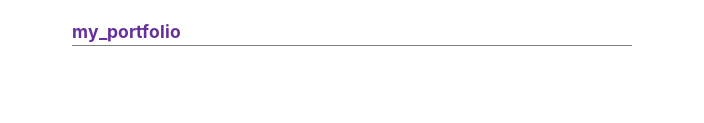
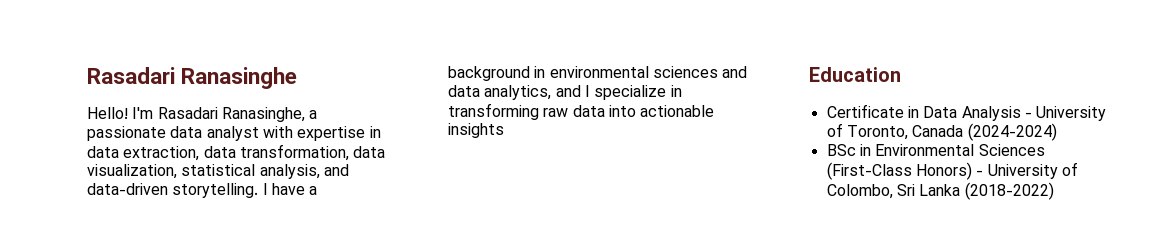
[72,24,181,42] my_portfolio -> [87,67,298,89] [87,107,318,122] [87,126,381,141] [87,144,386,161] [87,164,349,179] [87,183,318,198] [448,66,748,81] [448,85,682,100] [448,103,715,120] [448,123,504,138] [809,67,901,82] [826,104,1107,121] [826,123,1057,141] [826,144,1045,156] [826,162,1078,180] [826,182,1054,200] Rasadari Ranasinghe // Hello! I'm Rasadari Ranasinghe, a passionate data analyst with expertise in data extraction, data transformation, data visualization, statistical analysis, and data-driven storytelling. I have a background in environmental sciences and data analytics, and I specialize in transforming raw data into actionable insights // Education // Certificate in Data Analysis - University of Toronto, Canada (2024-2024) // BSc in Environmental Sciences (First-Class Honors) - University of Colombo, Sri Lanka (2018-2022)

